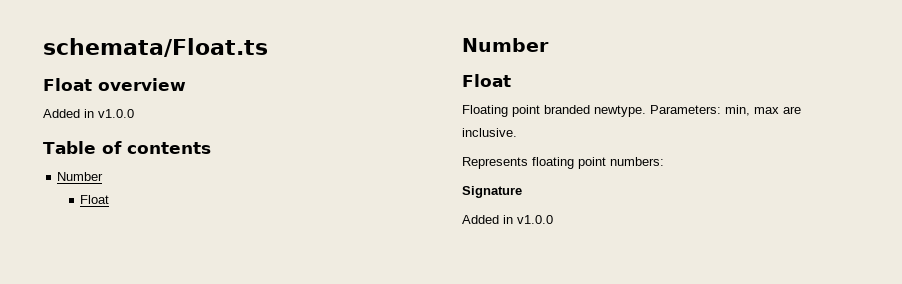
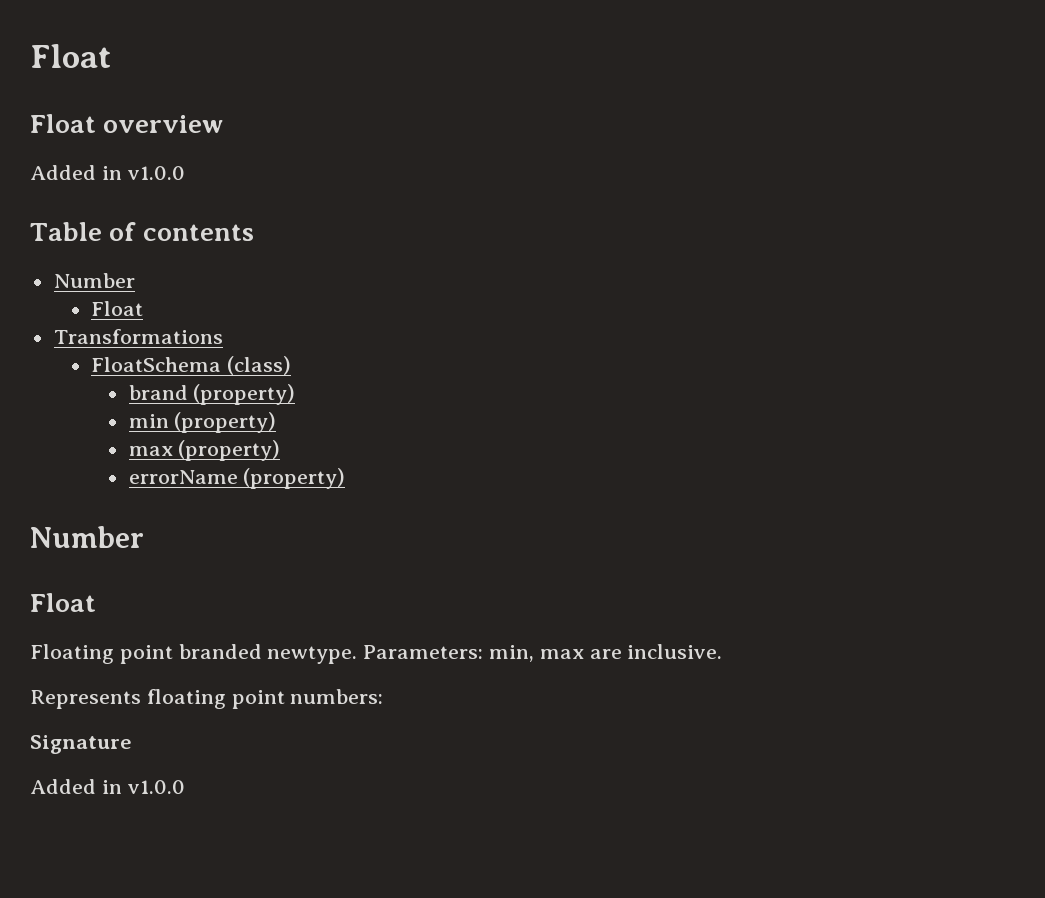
[43,38,268,57] schemata/Float.ts -> [30,44,111,68] Float
(110, 199) none -> [53,329,223,344] [91,356,291,375] [128,384,296,405] [128,412,277,433] [128,440,281,461] [128,468,346,489] // Transformations // FloatSchema (class) // brand (property) // min (property) // max (property) // errorName (property)

